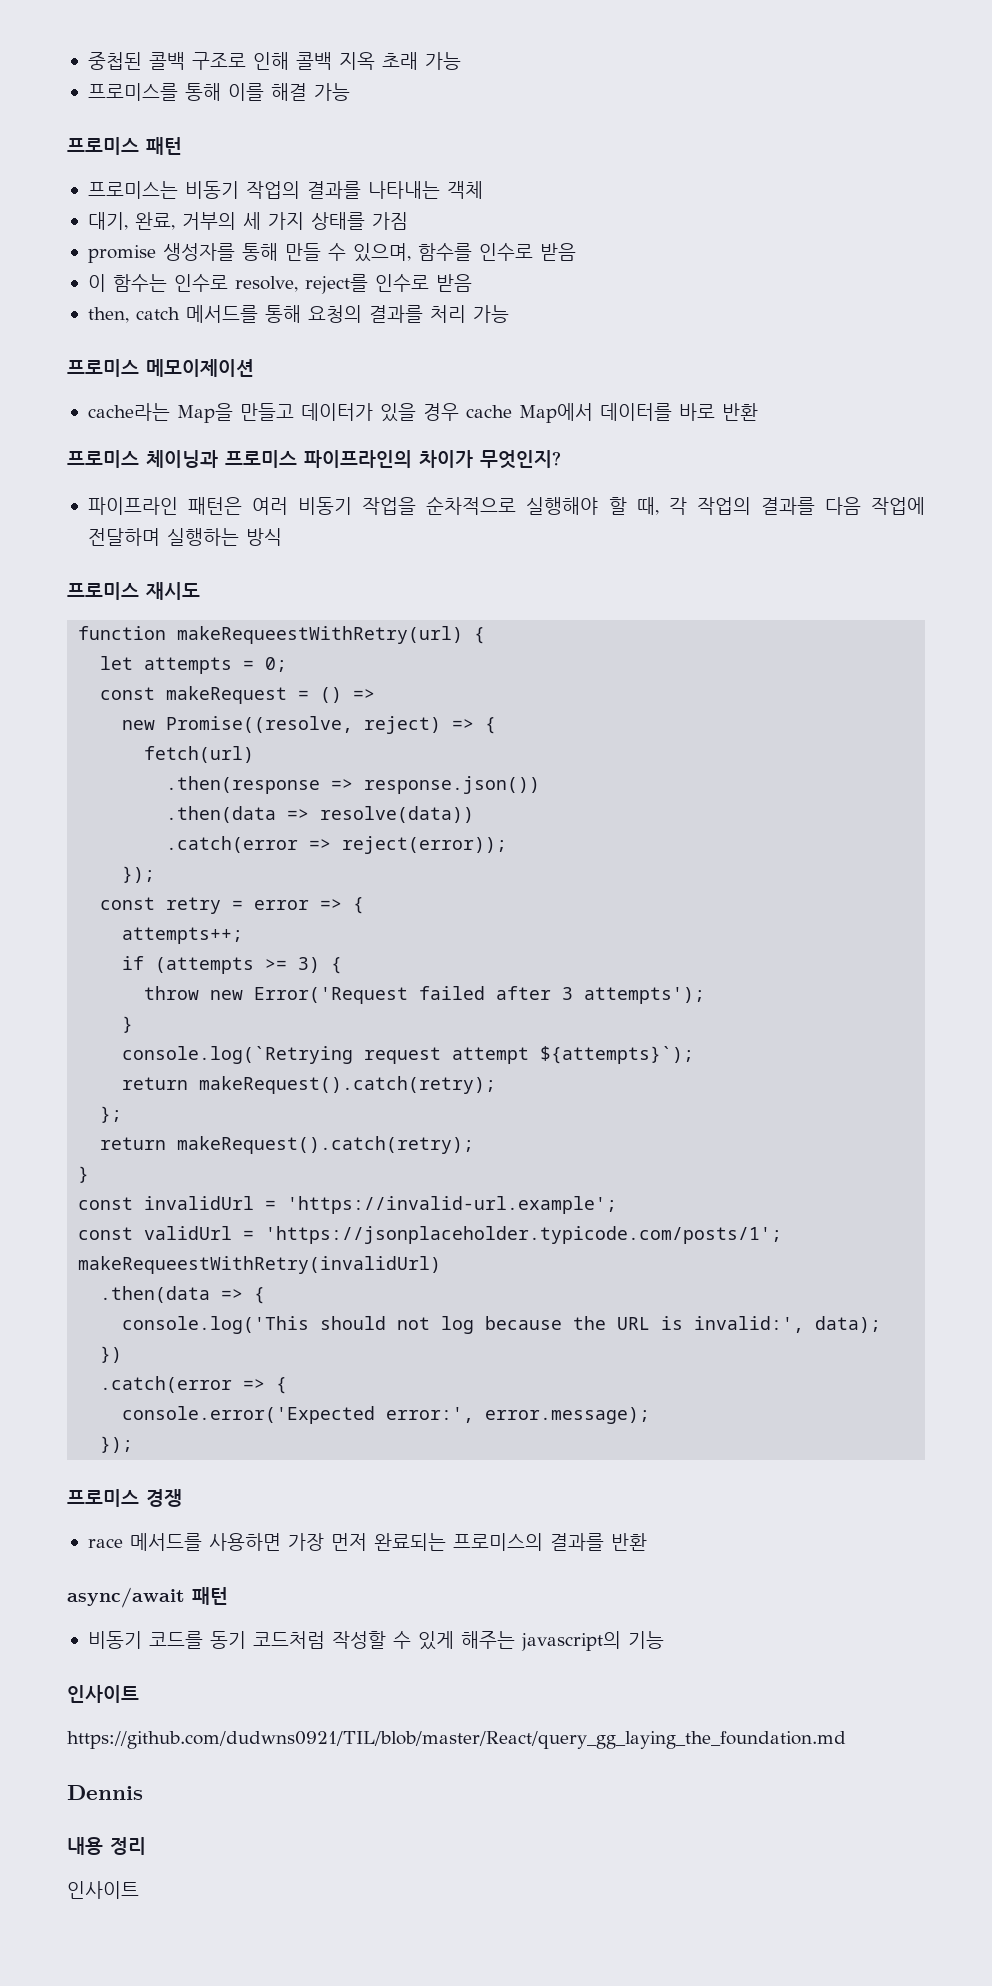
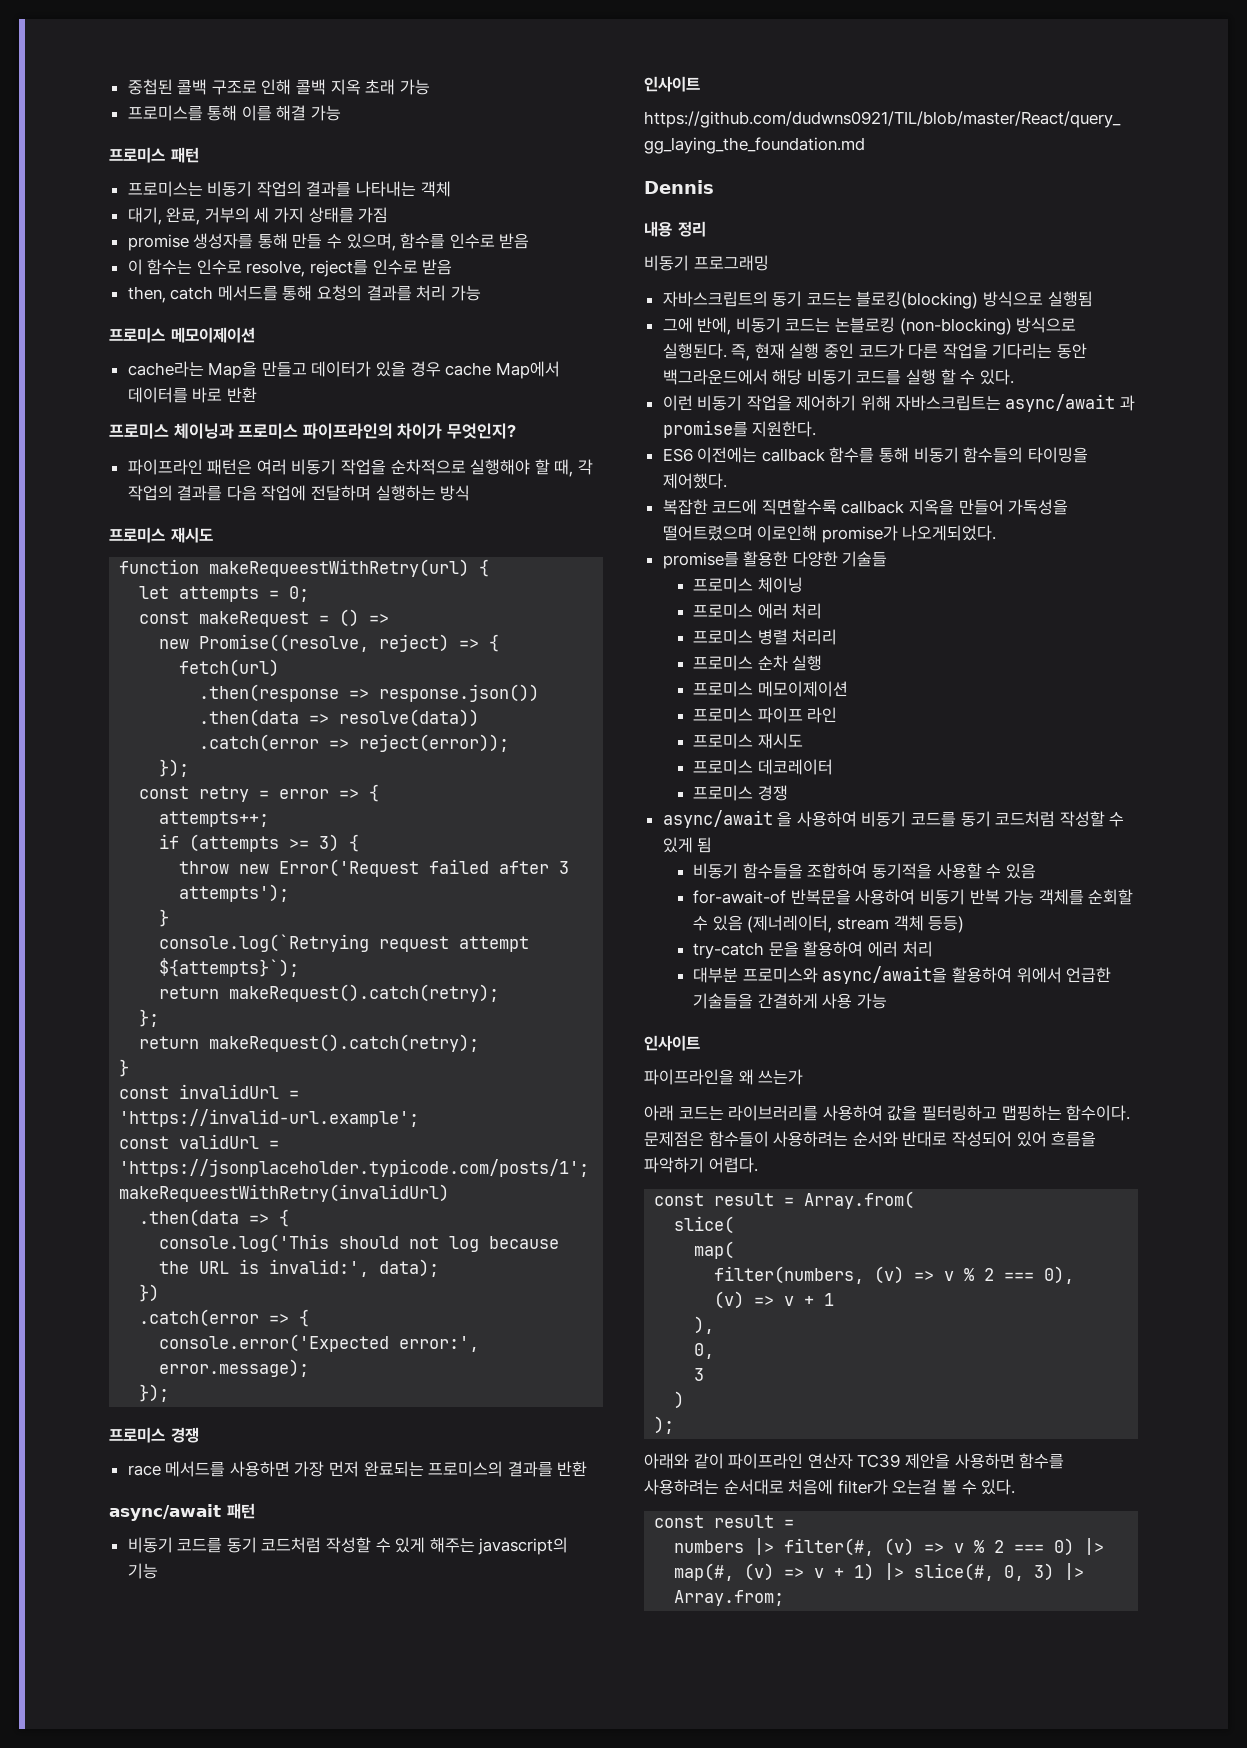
[67,1881,139,1899] 인사이트 -> [644,255,769,271] [662,291,1093,309] [662,317,1077,335] [662,343,1088,361] [662,369,1014,385] [662,394,1135,412] [662,420,817,438] [662,447,1088,463] [662,473,727,489] [662,499,1069,515] [662,525,997,543] [662,551,888,569] [693,577,803,593] [693,603,823,619] [693,629,838,645] [693,655,823,671] [693,681,848,697] [693,707,838,723] [693,733,803,749] [693,759,833,775] [693,785,788,801] [662,810,1125,828] [662,837,713,853] [693,863,1036,879] [693,889,1134,905] [693,915,965,933] [693,941,933,959] [693,966,1112,984] [693,993,888,1009] [644,1035,700,1051] [644,1069,804,1085] [644,1105,1131,1121] [644,1131,1097,1147] [644,1157,758,1173] [654,1191,915,1209] [674,1216,735,1234] [694,1241,735,1259] [714,1266,1075,1284] [714,1291,835,1309] [694,1316,715,1334] [694,1343,715,1359] [694,1368,705,1381] [674,1391,685,1409] [654,1416,675,1434] [644,1453,1065,1469] [644,1479,1016,1495] [654,1515,795,1528] [674,1538,1105,1556] [674,1563,1085,1581] [674,1590,785,1606] 비동기 프로그래밍 // 자바스크립트의 동기 코드는 블로킹(blocking) 방식으로 실행됨 // 그에 반에, 비동기 코드는 논블로킹 (non-blocking) 방식으로 실행된다. 즉, 현재 실행 중인 코드가 다른 작업을 기다리는 동안 백그라운드에서 해당 비동기 코드를 실행 할 수 있다. // 이런 비동기 작업을 제어하기 위해 자바스크립트는 async/await 과 promise를 지원한다. // ES6 이전에는 callback 함수를 통해 비동기 함수들의 타이밍을 제어했다. // 복잡한 코드에 직면할수록 callback 지옥을 만들어 가독성을 떨어트렸으며 이로인해 promise가 나오게되었다. // promise를 활용한 다양한 기술들 // 프로미스 체이닝 // 프로미스 에러 처리 // 프로미스 병렬 처리리 // 프로미스 순차 실행 // 프로미스 메모이제이션 // 프로미스 파이프 라인 // 프로미스 재시도 // 프로미스 데코레이터 // 프로미스 경쟁 // async/await 을 사용하여 비동기 코드를 동기 코드처럼 작성할 수 있게 됨 // 비동기 함수들을 조합하여 동기적을 사용할 수 있음 // for-await-of 반복문을 사용하여 비동기 반복 가능 객체를 순회할 수 있음 (제너레이터, stream 객체 등등) // try-catch 문을 활용하여 에러 처리 // 대부분 프로미스와 async/await을 활용하여 위에서 언급한 기술들을 간결하게 사용 가능 // 인사이트 // 파이프라인을 왜 쓰는가 // 아래 코드는 라이브러리를 사용하여 값을 필터링하고 맵핑하는 함수이다. 문제점은 함수들이 사용하려는 순서와 반대로 작성되어 있어 흐름을 파악하기 어렵다. // const result = Array.from( // slice( // map( // filter(numbers, (v) => v % 2 === 0), // (v) => v + 1 // ), // 0, // 3 // ) // ); // 아래와 같이 파이프라인 연산자 TC39 제안을 사용하면 함수를 사용하려는 순서대로 처음에 filter가 오는걸 볼 수 있다. // const result = // numbers |> filter(#, (v) => v % 2 === 0) |> map(#, (v) => v + 1) |> slice(#, 0, 3) |> Array.from;

